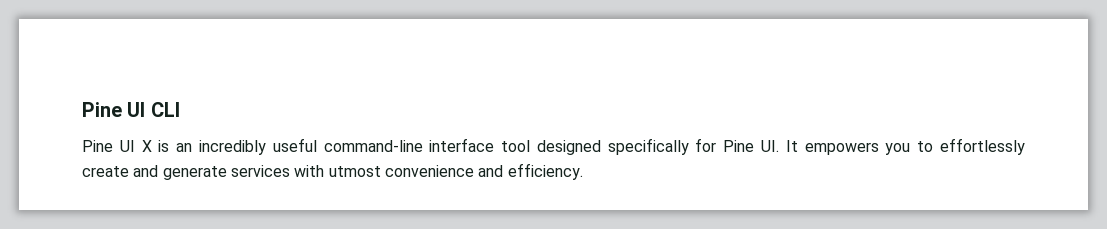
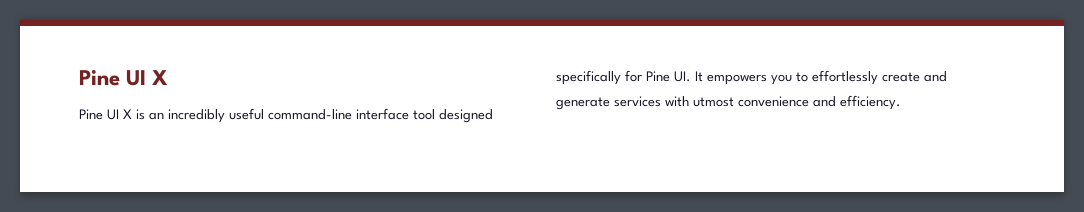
[82,102,180,117] Pine UI CLI -> [79,70,169,86] Pine UI X

